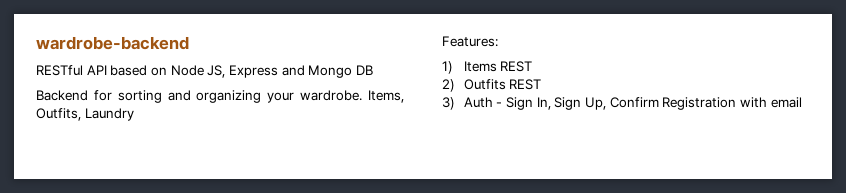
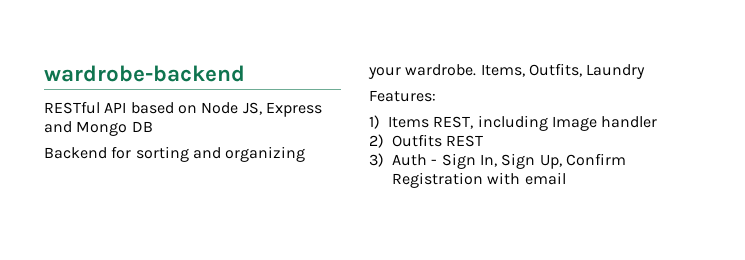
[500,61,533,72] REST -> [433,115,658,131] REST, including Image handler

